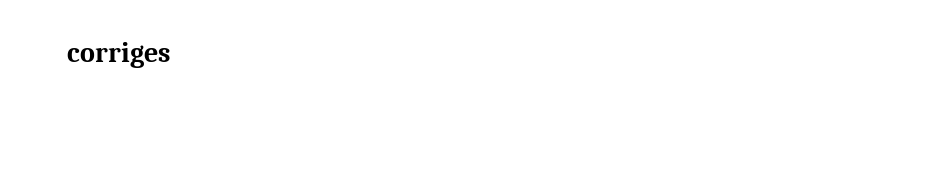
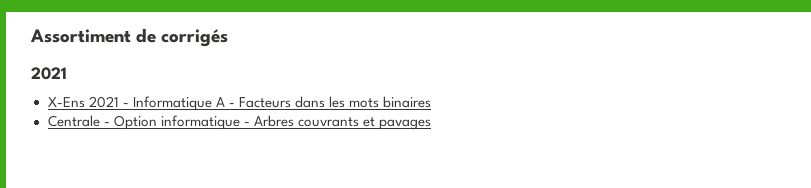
[67,42,170,68] corriges -> [30,28,229,47] [31,67,67,80] [47,96,432,111] [47,115,431,130] Assortiment de corrigés // 2021 // X-Ens 2021 - Informatique A - Facteurs dans les mots binaires // Centrale - Option informatique - Arbres couvrants et pavages

